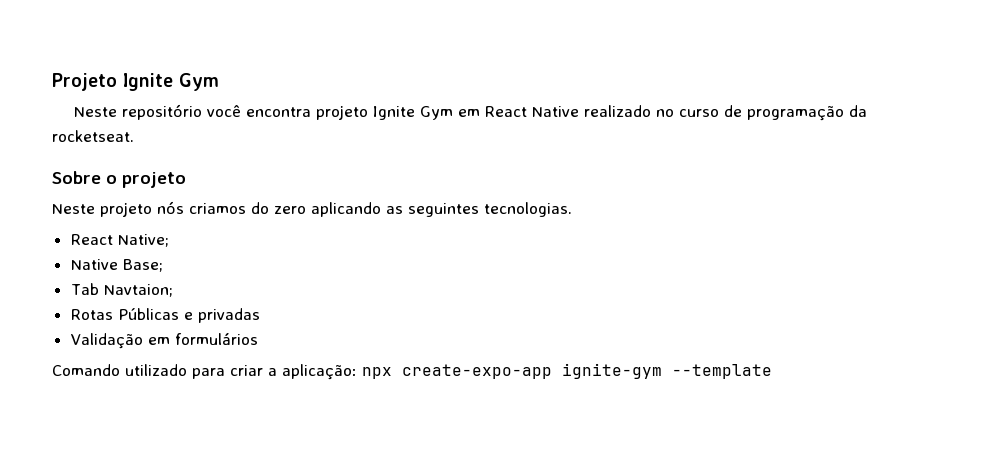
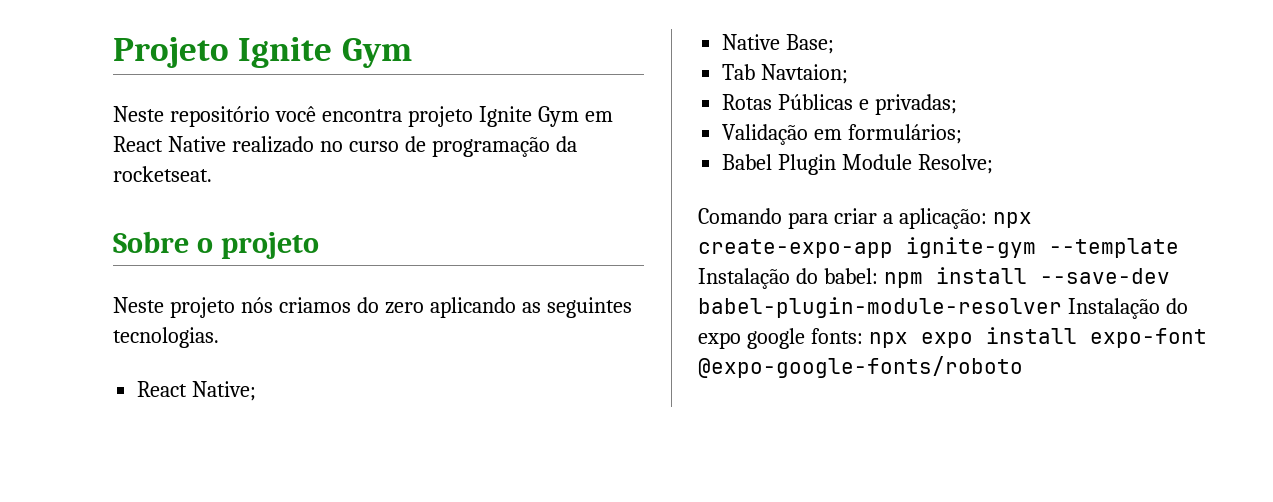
[197,308,260,323] privadas -> [875,94,958,115] privadas;
[174,333,258,345] formulários -> [848,124,963,144] [722,154,994,175] formulários; // Babel Plugin Module Resolve;
[125,364,187,376] utilizado -> (782, 216) none
(772, 371) none -> [698,267,1170,289] [698,297,1188,319] [698,327,1207,349] [698,356,1023,378] Instalação do babel: npm install --save-dev babel-plugin-module-resolver Instalação do expo google fonts: npx expo install expo-font @expo-google-fonts/roboto

